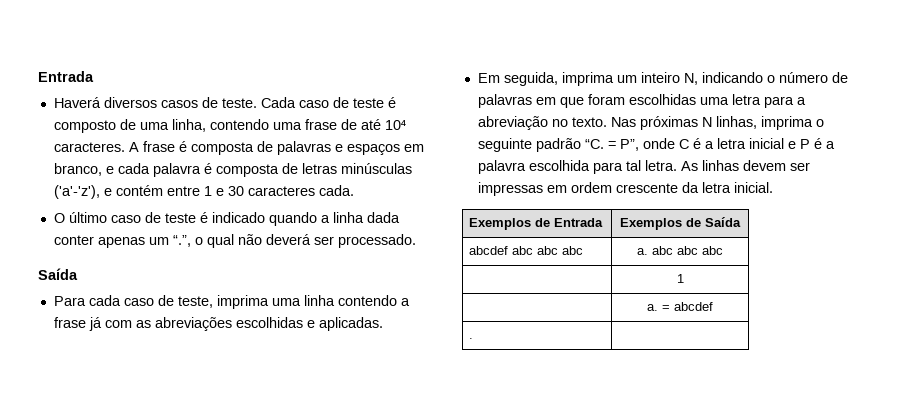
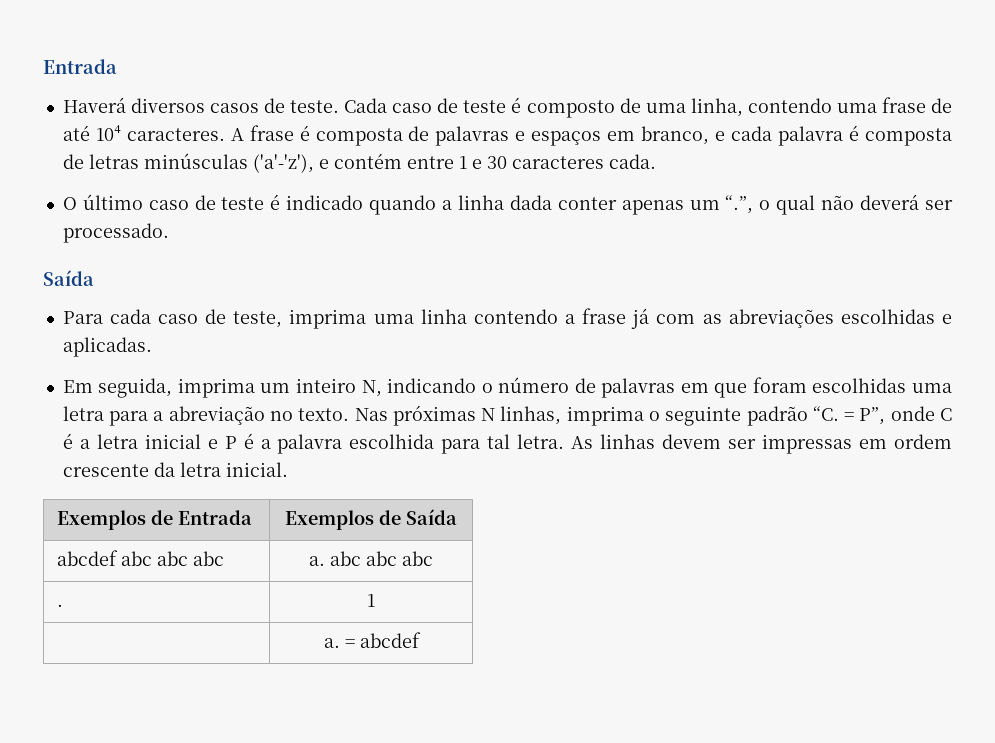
(723, 250) none -> [56,604,63,607] .
[469,338,474,339] // . | -> (421, 640) none

